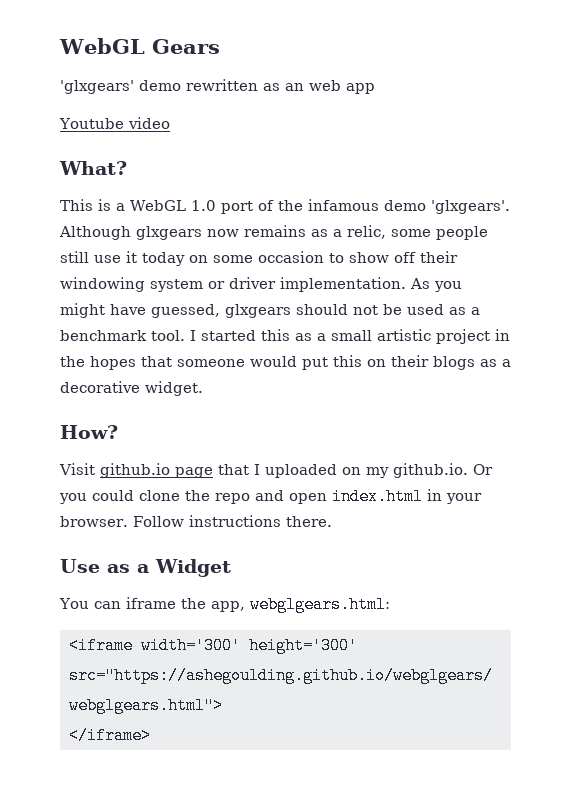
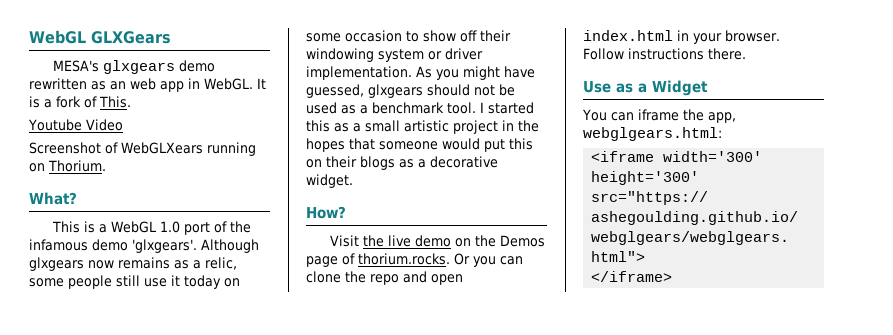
[59,38,220,54] [60,80,134,94] WebGL Gears // 'glxgears' -> [29,30,171,44] [53,60,176,74] WebGL GLXGears // MESA's glxgears
[59,117,170,129] // Youtube video -> [188,78,266,90] [29,96,131,108] [28,119,123,131] [29,142,256,156] [29,160,106,172] in WebGL. It is a fork of This. // Youtube Video // Screenshot of WebGLXears running on Thorium.
[100,463,468,478] github.io page that I uploaded on my github.io. -> [363,235,546,247] [306,253,450,267] the live demo on the Demos page of thorium.rocks.
[92,490,134,501] could -> [500,256,523,265] can

